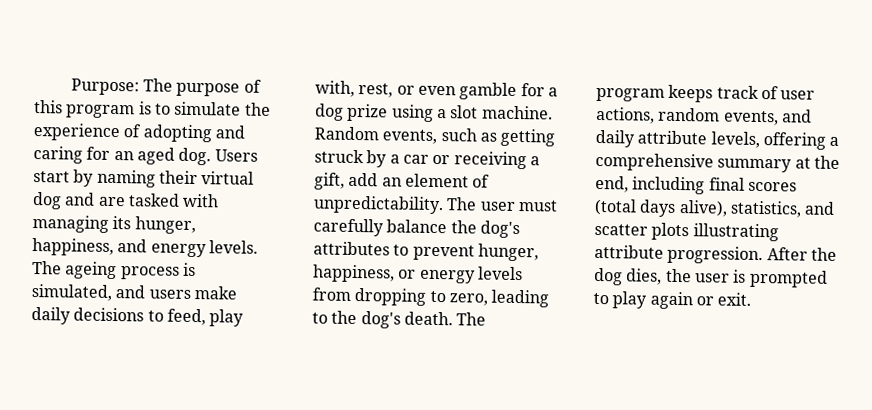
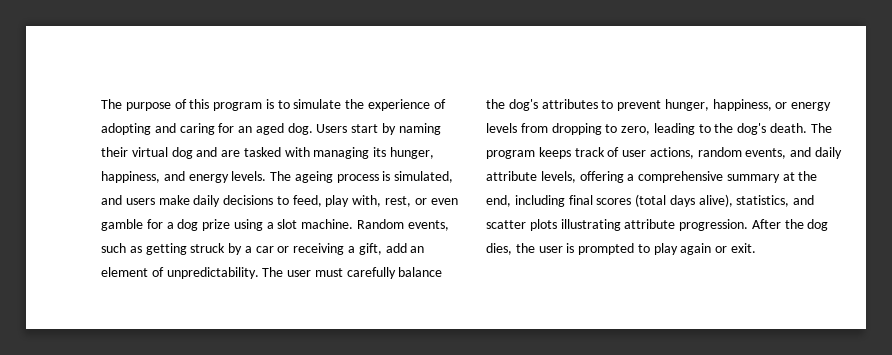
[70,78,140,96] Purpose: -> (101, 104) none

